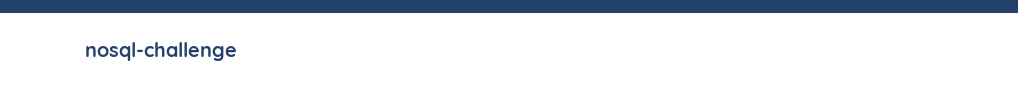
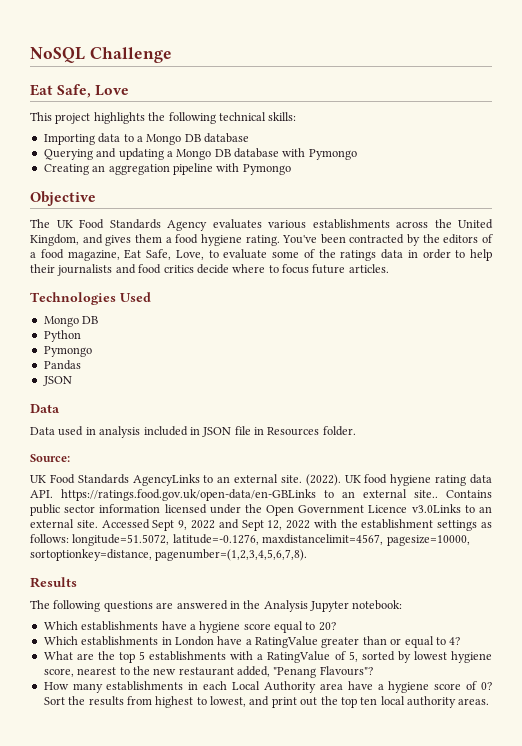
[85,42,237,61] nosql-challenge -> [30,47,172,63] [30,84,130,98] [30,112,297,124] [43,133,249,145] [43,148,357,160] [43,163,291,175] [30,191,96,206] [30,219,493,231] [30,234,494,246] [30,249,492,261] [30,264,389,276] [30,292,151,305] [43,316,99,327] [43,330,81,342] [43,346,92,357] [43,360,81,370] [42,376,72,386] [30,404,60,413] [30,426,356,438] [30,454,70,462] [30,474,493,486] [30,489,492,501] [30,504,493,516] [30,519,492,531] [30,534,470,546] [30,549,308,561] [30,577,77,588] [30,600,403,612] [43,621,336,633] [43,636,461,648] [43,651,493,663] [43,666,373,678] [43,681,493,693] [43,696,490,708] NoSQL Challenge // Eat Safe, Love // This project highlights the following technical skills: // Importing data to a Mongo DB database // Querying and updating a Mongo DB database with Pymongo // Creating an aggregation pipeline with Pymongo // Objective // The UK Food Standards Agency evaluates various establishments across the United Kingdom, and gives them a food hygiene rating. You've been contracted by the editors of a food magazine, Eat Safe, Love, to evaluate some of the ratings data in order to help their journalists and food critics decide where to focus future articles. // Technologies Used // Mongo DB // Python // Pymongo // Pandas // JSON // Data // Data used in analysis included in JSON file in Resources folder. // Source: // UK Food Standards AgencyLinks to an external site. (2022). UK food hygiene rating data API. https://ratings.food.gov.uk/open-data/en-GBLinks to an external site.. Contains public sector information licensed under the Open Government Licence v3.0Links to an external site. Accessed Sept 9, 2022 and Sept 12, 2022 with the establishment settings as follows: longitude=51.5072, latitude=-0.1276, maxdistancelimit=4567, pagesize=10000, sortoptionkey=distance, pagenumber=(1,2,3,4,5,6,7,8). // Results // The following questions are answered in the Analysis Jupyter notebook: // Which establishments have a hygiene score equal to 20? // Which establishments in London have a RatingValue greater than or equal to 4? // What are the top 5 establishments with a RatingValue of 5, sorted by lowest hygiene score, nearest to the new restaurant added, "Penang Flavours"? // How many establishments in each Local Authority area have a hygiene score of 0? Sort the results from highest to lowest, and print out the top ten local authority areas.

